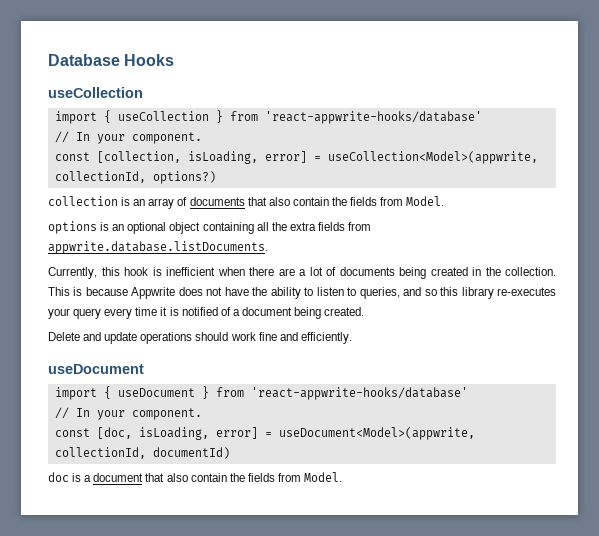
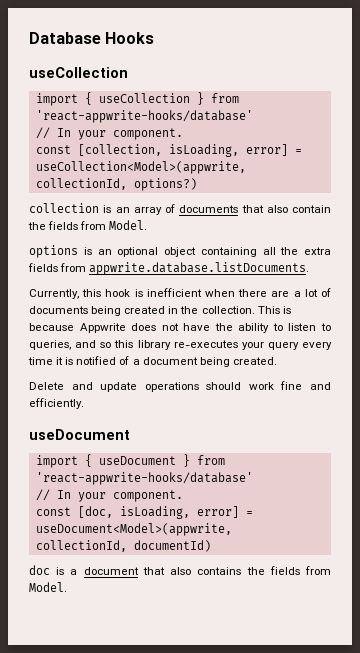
[190,473,227,482] contain -> [197,567,242,575] contains

